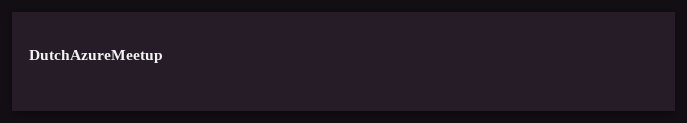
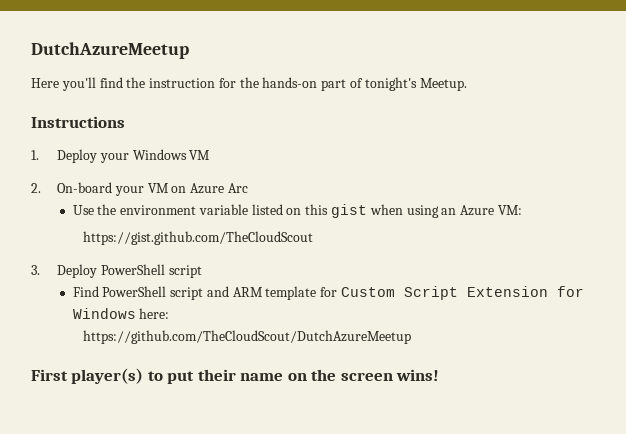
(163, 56) none -> [31,77,467,91] [31,116,125,128] [31,149,211,163] [31,182,249,196] [72,204,522,218] [83,231,314,245] [31,264,202,278] [72,286,584,300] [72,308,170,319] [83,330,412,344] [31,368,440,384] // Here you'll find the instruction for the hands-on part of tonight's Meetup. // Instructions // 1. Deploy your Windows VM // 2. On-board your VM on Azure Arc // Use the environment variable listed on this gist when using an Azure VM: // https://gist.github.com/TheCloudScout // 3. Deploy PowerShell script // Find PowerShell script and ARM template for Custom Script Extension for Windows here: // https://github.com/TheCloudScout/DutchAzureMeetup // First player(s) to put their name on the screen wins!

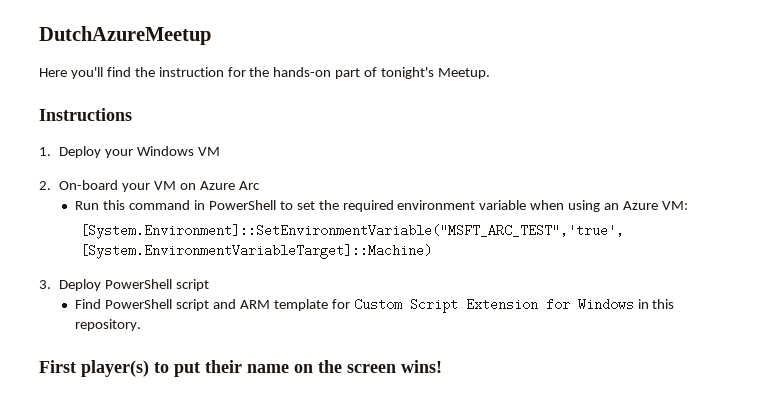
[72,204,367,218] Use the environment variable listed on this gist -> [75,200,527,212] Run this command in PowerShell to set the required environment variable
[83,231,314,245] https://gist.github.com/TheCloudScout -> [79,224,624,239] [79,244,432,259] [System.Environment]::SetEnvironmentVariable("MSFT_ARC_TEST",'true', [System.EnvironmentVariableTarget]::Machine)
[139,308,170,319] [83,330,412,344] here: // https://github.com/TheCloudScout/DutchAzureMeetup -> [637,299,675,309] [75,319,142,331] in this repository.

